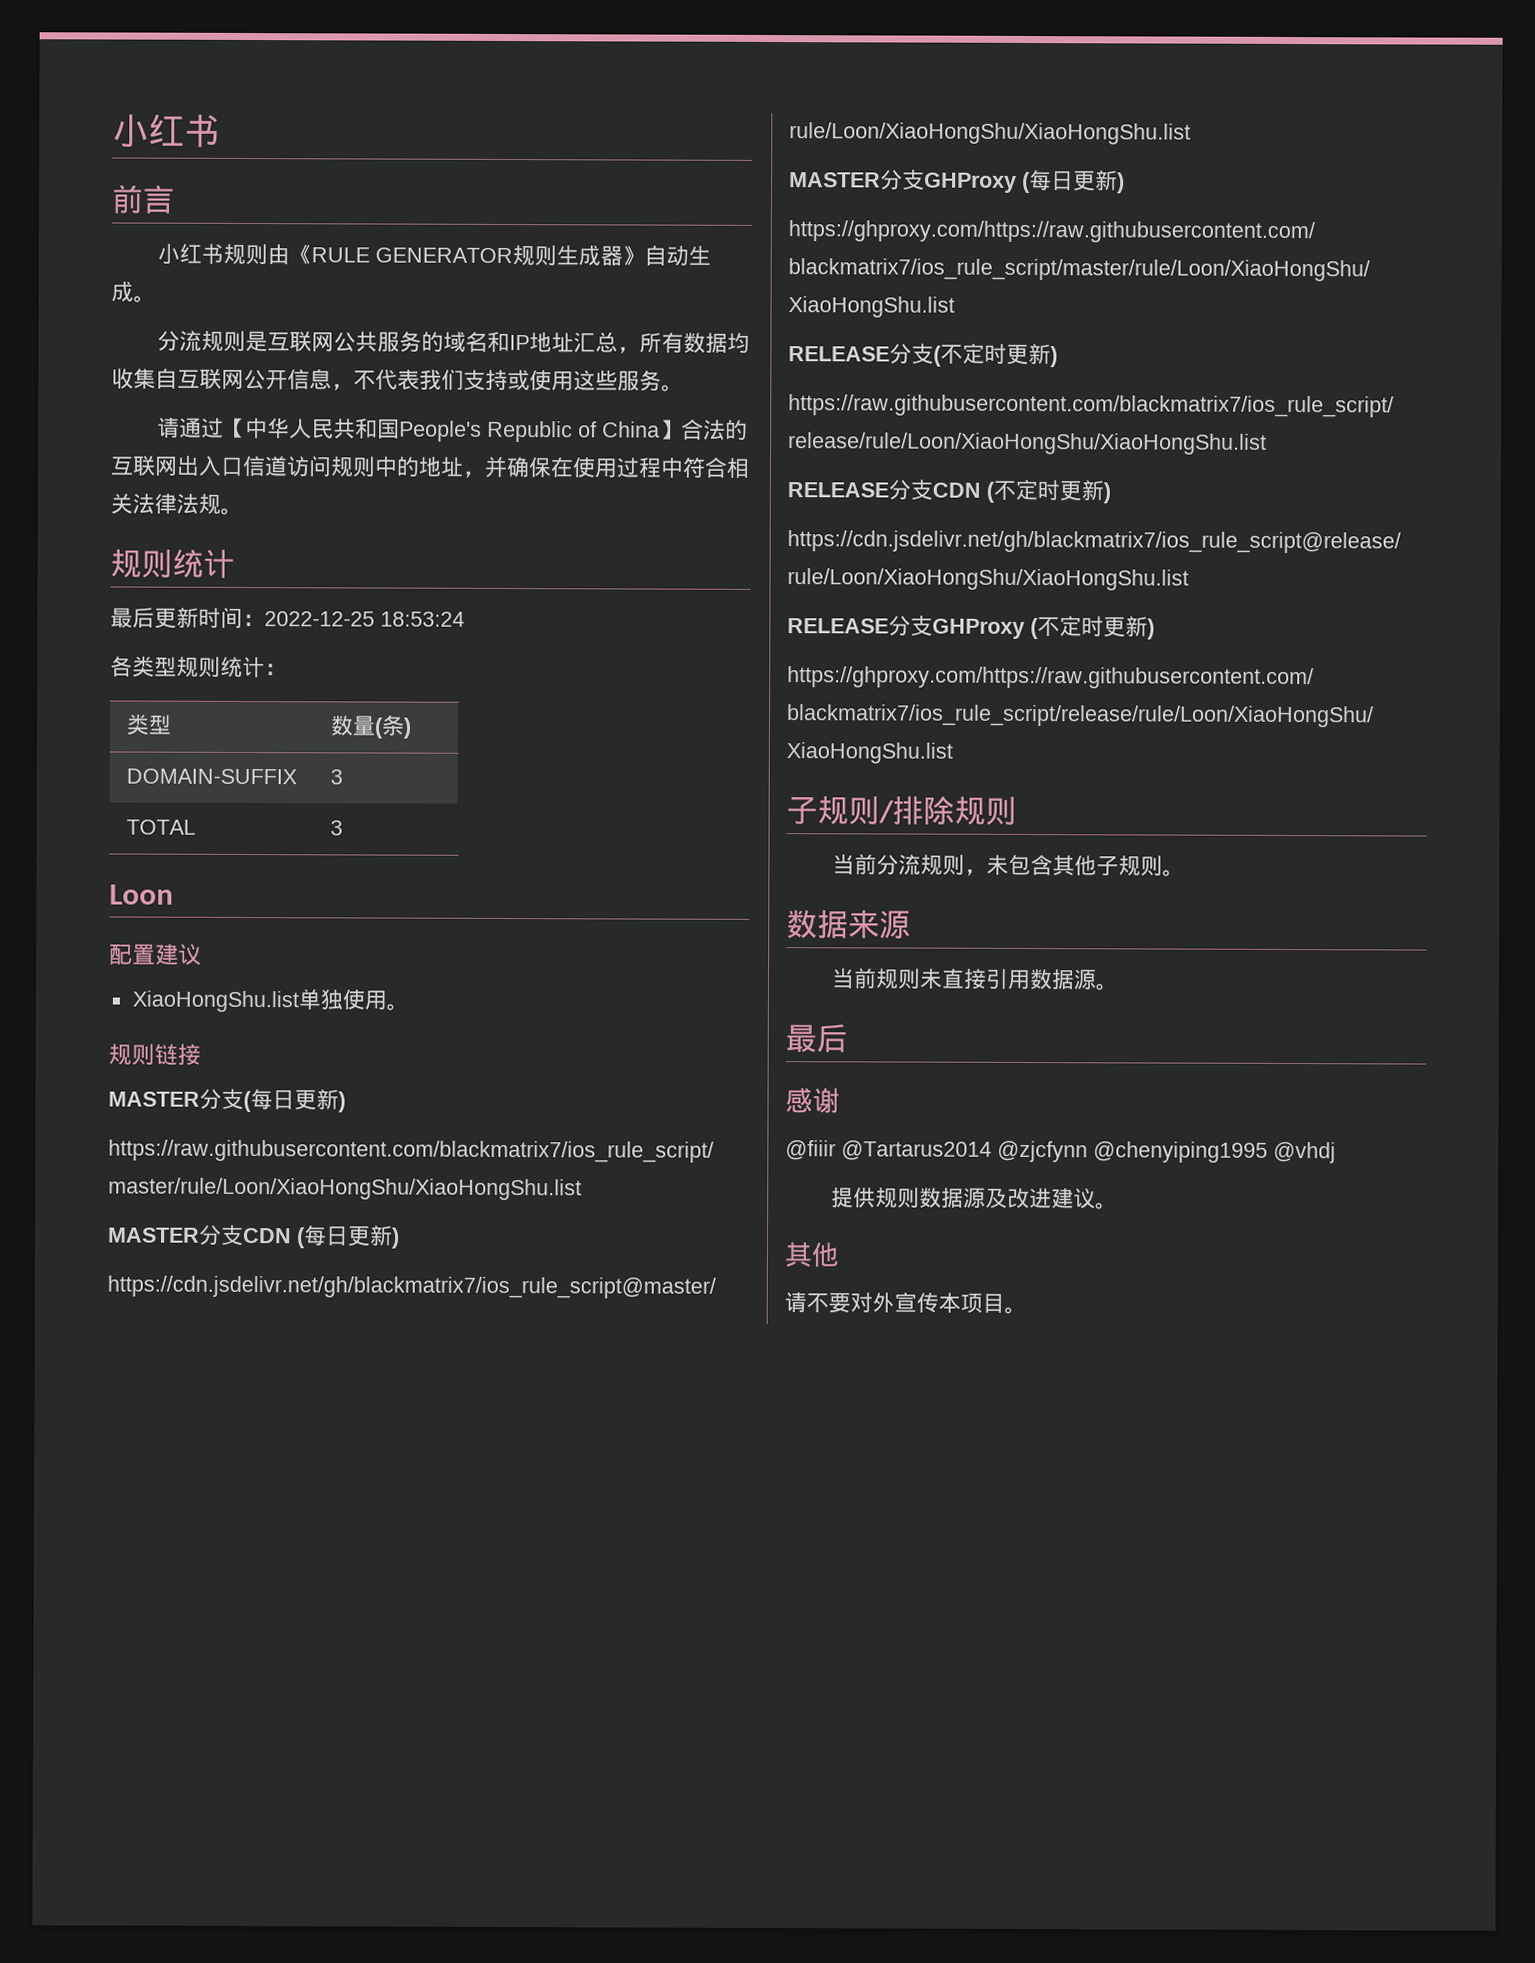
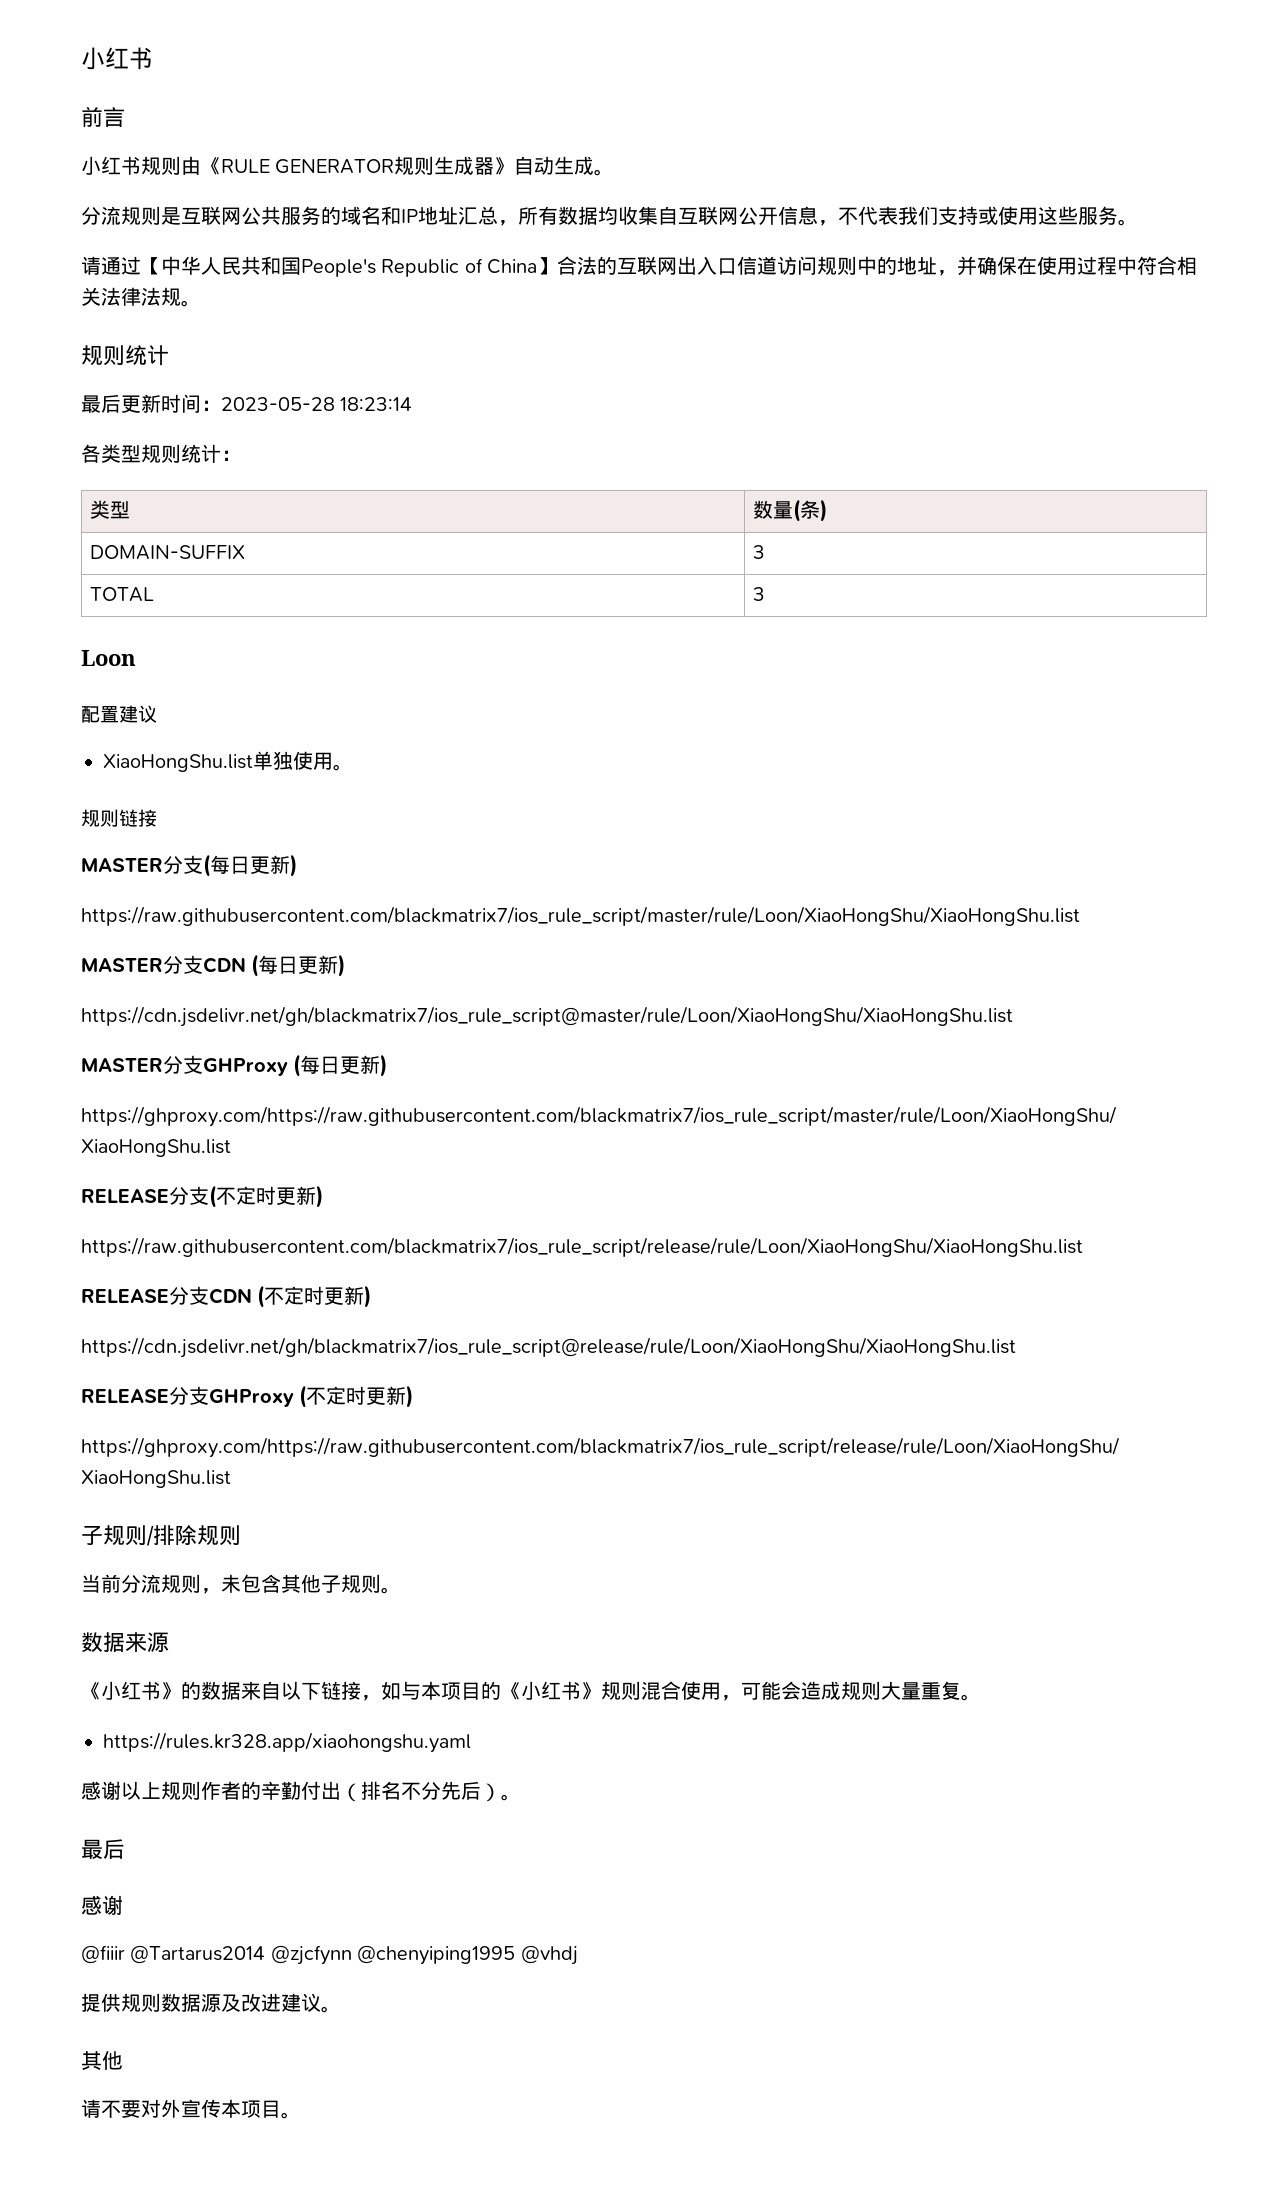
[264,611,465,627] 2022-12-25 18:53:24 -> [221,397,413,411] 2023-05-28 18:23:14
[830,967,1097,991] 当前规则未直接引用数据源 -> [81,1681,981,1701] [103,1732,471,1753] [81,1781,501,1802] 《小红书》的数据来自以下链接，如与本项目的《小红书》规则混合使用，可能会造成规则大量重复。 // https://rules.kr328.app/xiaohongshu.yaml // 感谢以上规则作者的辛勤付出（排名不分先后）

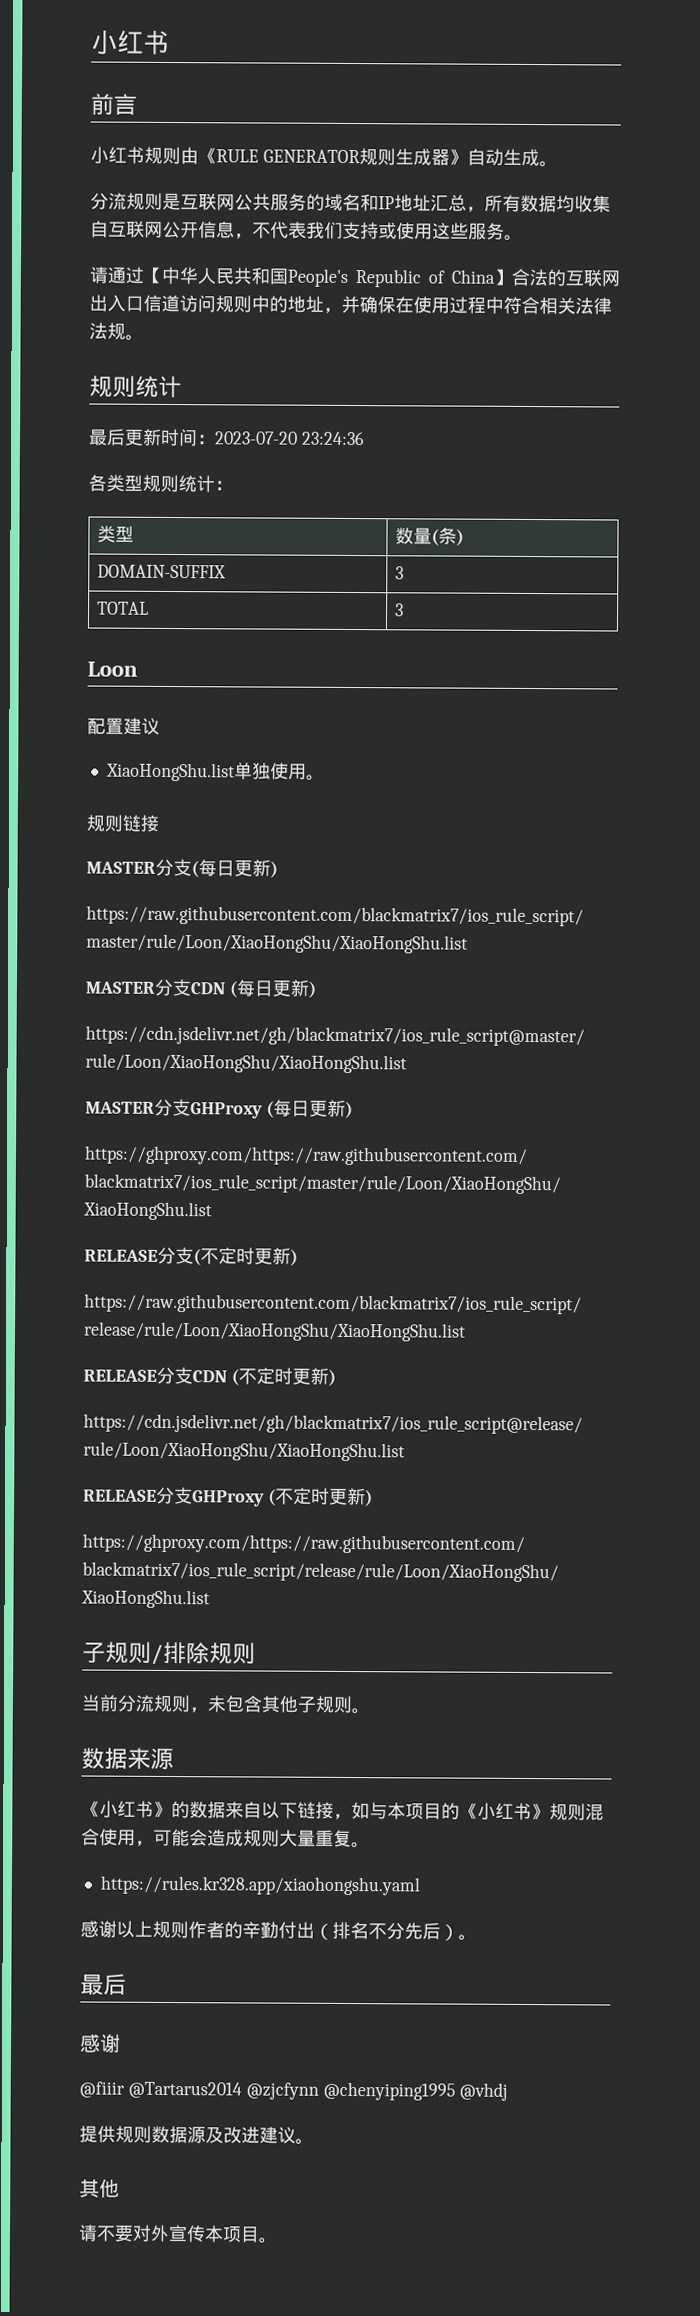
[221,397,413,411] 2023-05-28 18:23:14 -> [214,431,365,446] 2023-07-20 23:24:36

